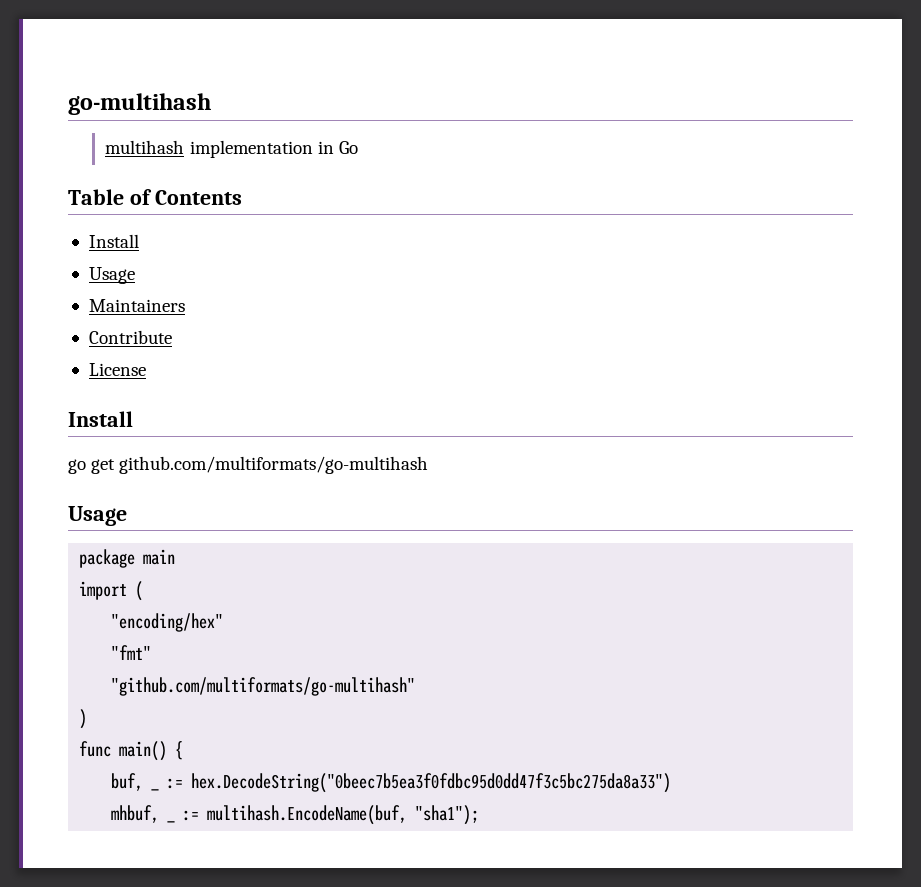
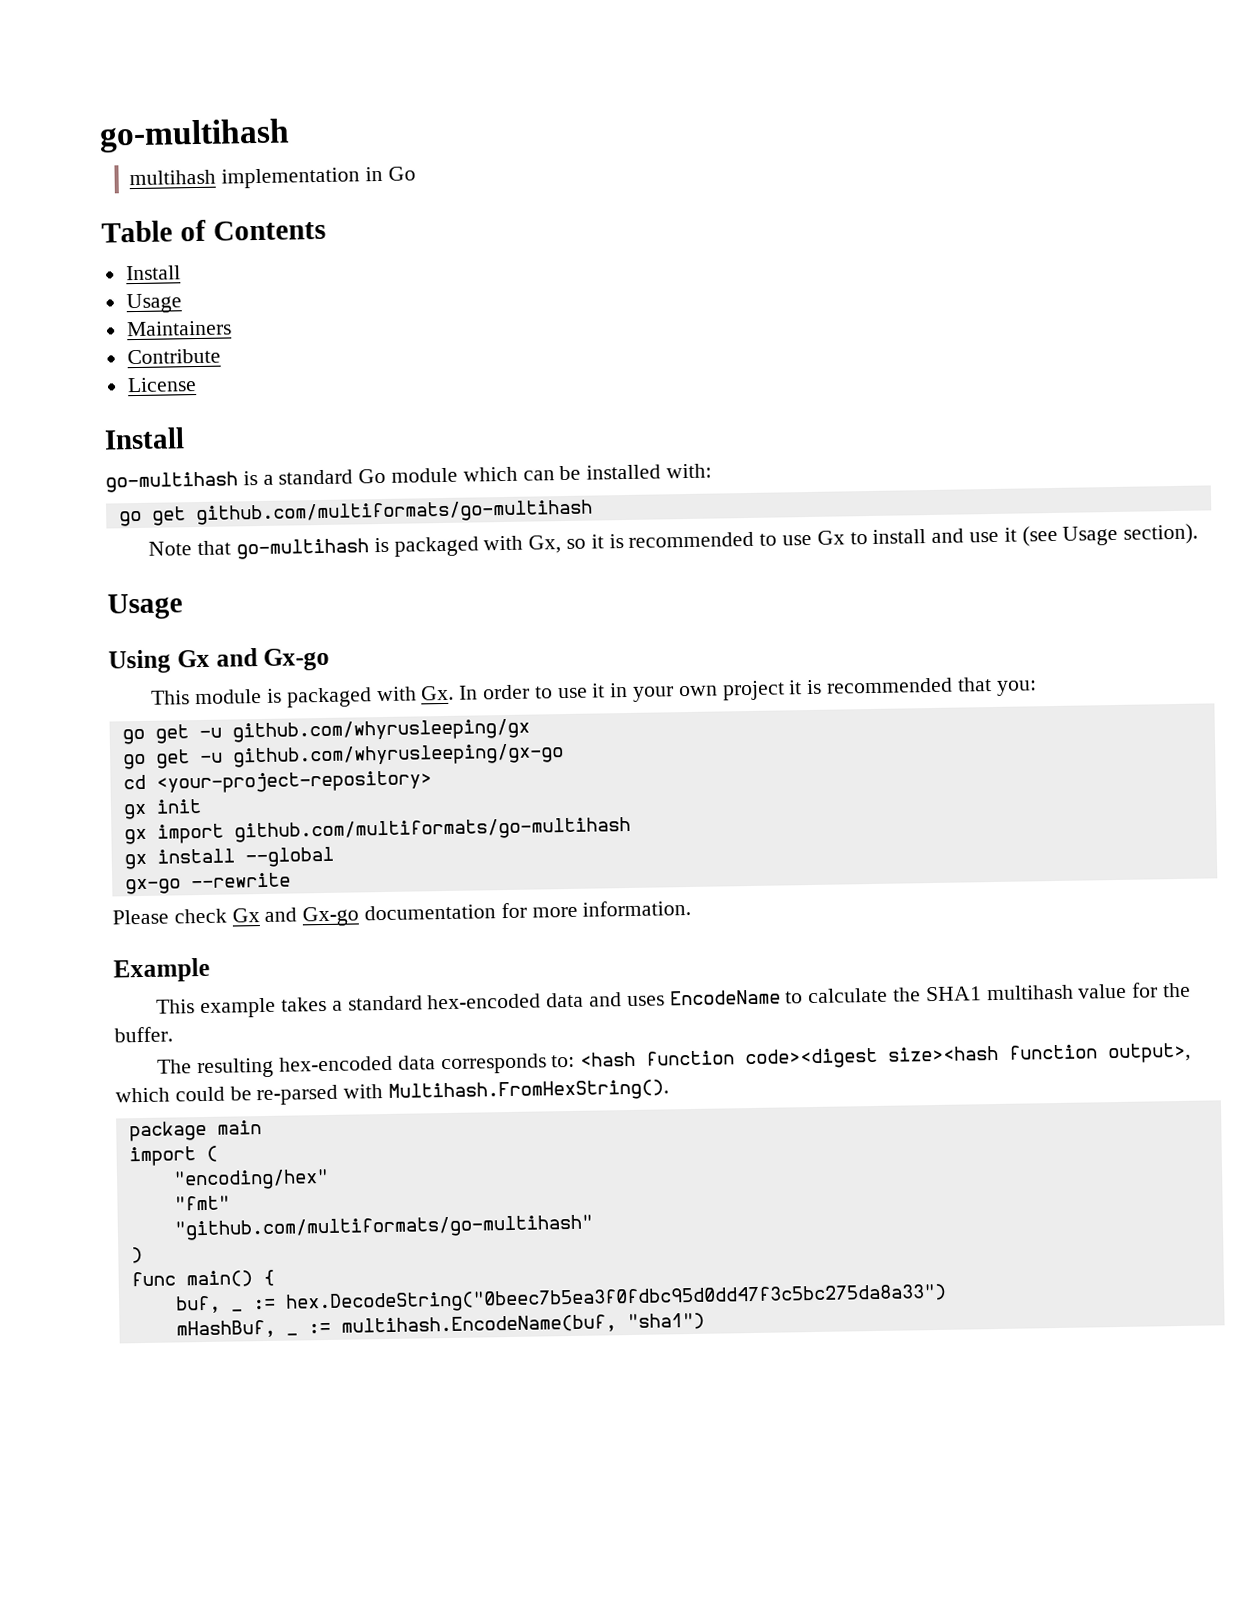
[68,456,429,474] [68,506,127,526] go get github.com/multiformats/go-multihash // Usage -> [105,463,713,493] [118,499,593,527] [148,523,1199,560] [107,593,183,620] [108,647,331,674] [151,677,1037,708] [121,718,530,745] [122,743,564,770] [122,770,432,794] [122,799,202,820] [123,816,631,845] [123,846,334,870] [124,872,291,895] [112,899,692,927] [113,957,210,983] [156,982,1191,1019] [114,1026,173,1043] [157,1042,1192,1079] [115,1079,670,1106] go-multihash is a standard Go module which can be installed with: // go get github.com/multiformats/go-multihash // Note that go-multihash is packaged with Gx, so it is recommended to use Gx to install and use it (see Usage section). // Usage // Using Gx and Gx-go // This module is packaged with Gx. In order to use it in your own project it is recommended that you: // go get -u github.com/whyrusleeping/gx // go get -u github.com/whyrusleeping/gx-go // cd <your-project-repository> // gx init // gx import github.com/multiformats/go-multihash // gx install --global // gx-go --rewrite // Please check Gx and Gx-go documentation for more information. // Example // This example takes a standard hex-encoded data and uses EncodeName to calculate the SHA1 multihash value for the buffer. // The resulting hex-encoded data corresponds to: <hash function code><digest size><hash function output>, which could be re-parsed with Multihash.FromHexString().
[111,805,160,823] mhbuf, -> [175,1319,276,1339] mHashBuf,
[415,805,480,825] "sha1"); -> [626,1312,705,1331] "sha1")

